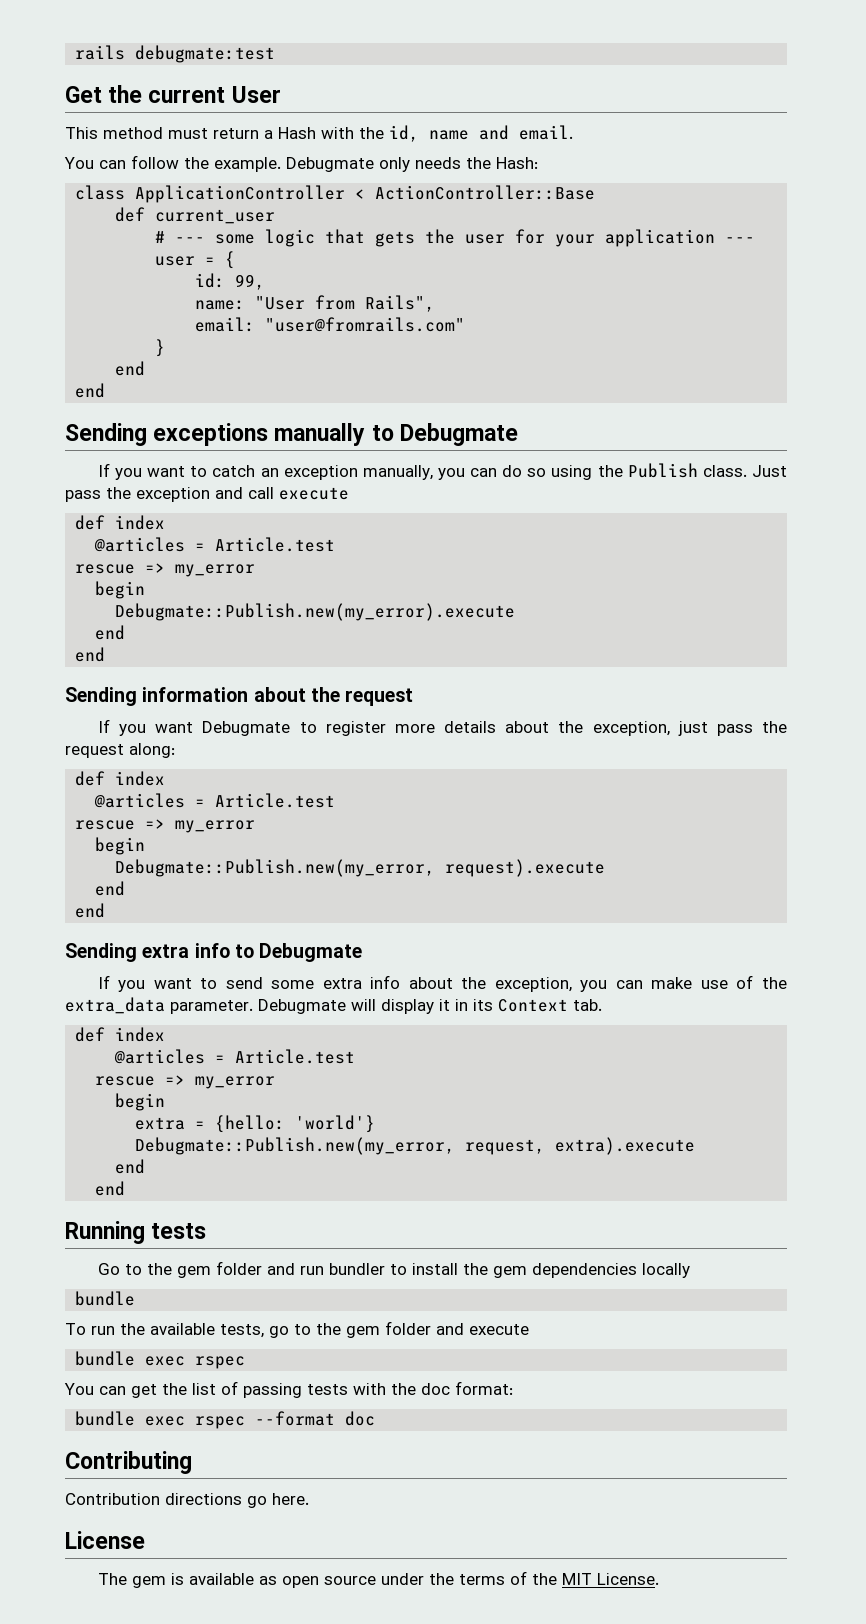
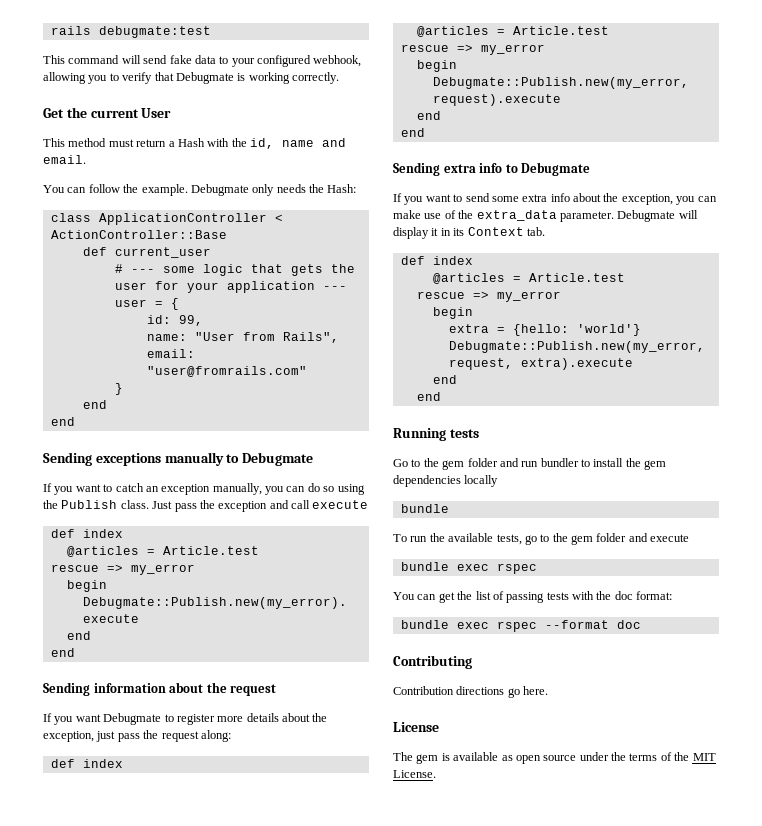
(276, 54) none -> [43,55,362,67] [43,72,339,84] // This command will send fake data to your configured webhook, allowing you to verify that Debugmate is working correctly.

